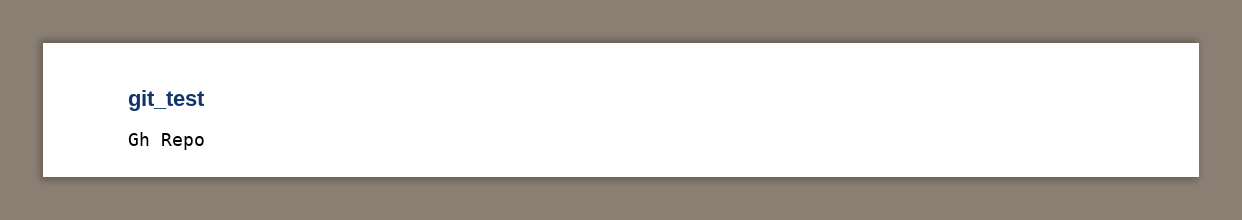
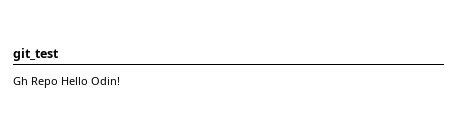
(205, 141) none -> [61,77,120,85] Hello Odin!

